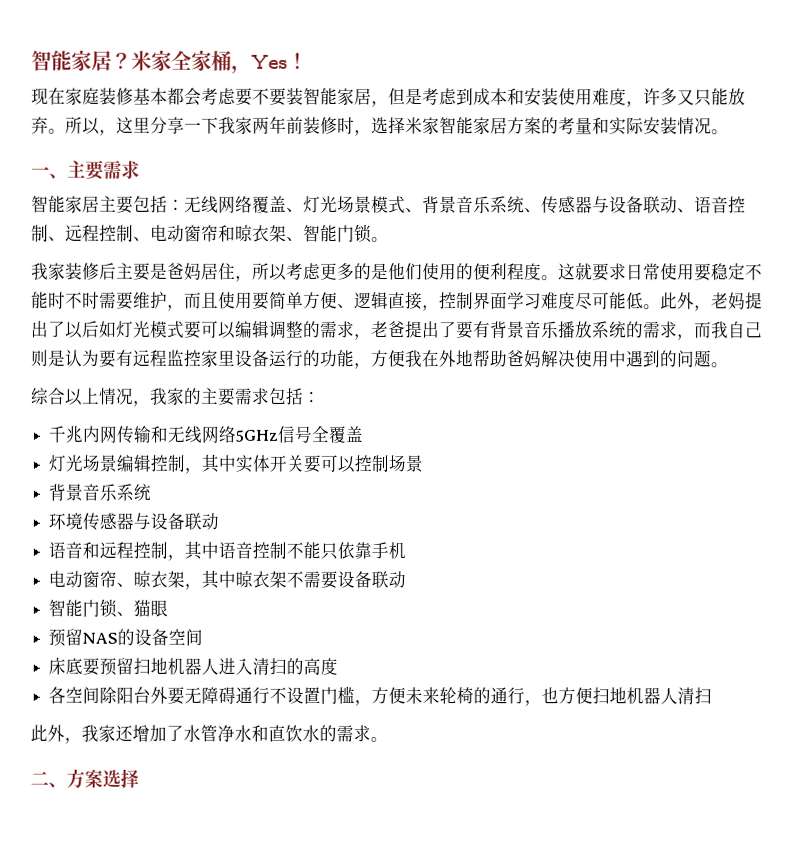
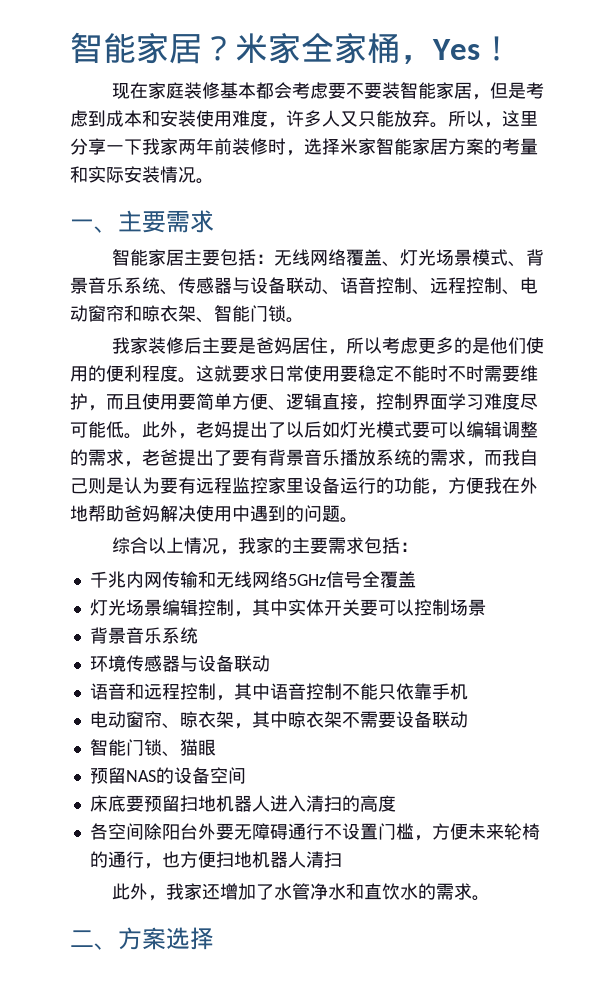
(678, 97) none -> [322,110,340,127] 人

